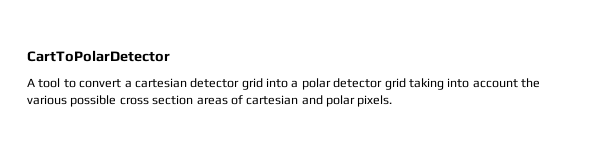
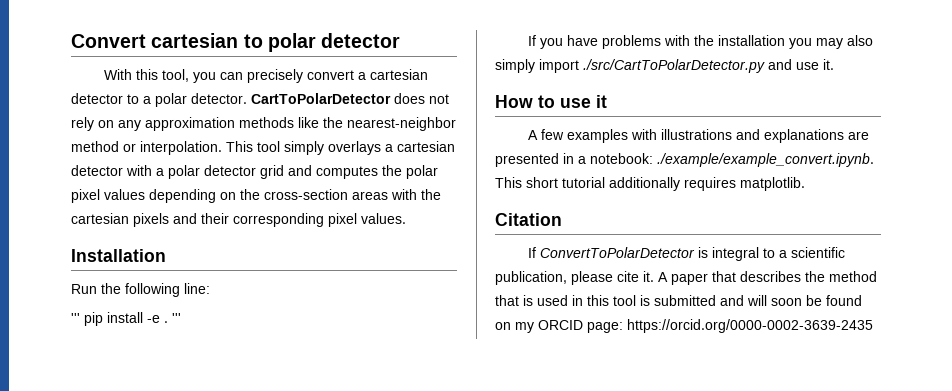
[27,50,170,62] [27,78,540,90] [27,95,393,107] CartToPolarDetector // A tool to convert a cartesian detector grid into a polar detector grid taking into account the various possible cross section areas of cartesian and polar pixels. -> [71,33,401,52] [103,69,428,83] [71,93,449,107] [71,117,456,131] [71,141,455,155] [71,165,438,179] [71,189,441,203] [71,213,406,227] [71,249,166,262] [71,283,210,297] [71,312,181,326] [527,35,873,49] [495,59,834,73] [495,95,607,108] [527,129,869,143] [495,153,874,167] [495,177,805,191] [495,213,562,226] [527,247,845,261] [495,271,877,285] [495,295,862,306] [495,319,873,333] Convert cartesian to polar detector // With this tool, you can precisely convert a cartesian detector to a polar detector. CartToPolarDetector does not rely on any approximation methods like the nearest-neighbor method or interpolation. This tool simply overlays a cartesian detector with a polar detector grid and computes the polar pixel values depending on the cross-section areas with the cartesian pixels and their corresponding pixel values. // Installation // Run the following line: // ''' pip install -e . ''' // If you have problems with the installation you may also simply import ./src/CartToPolarDetector.py and use it. // How to use it // A few examples with illustrations and explanations are presented in a notebook: ./example/example_convert.ipynb. This short tutorial additionally requires matplotlib. // Citation // If ConvertToPolarDetector is integral to a scientific publication, please cite it. A paper that describes the method that is used in this tool is submitted and will soon be found on my ORCID page: https://orcid.org/0000-0002-3639-2435

